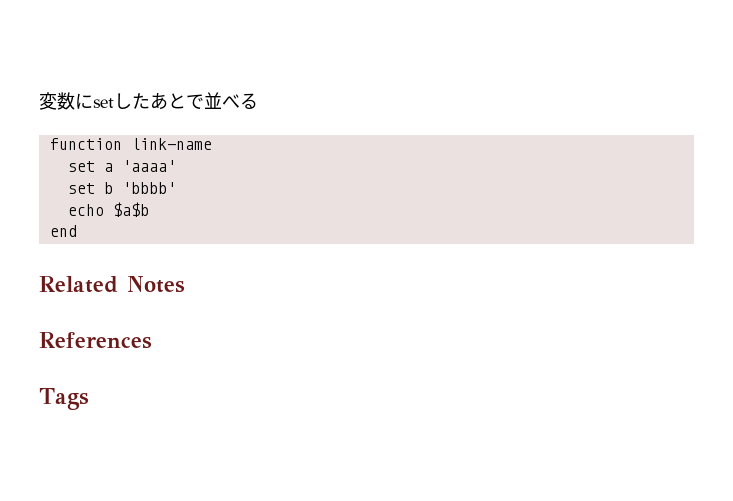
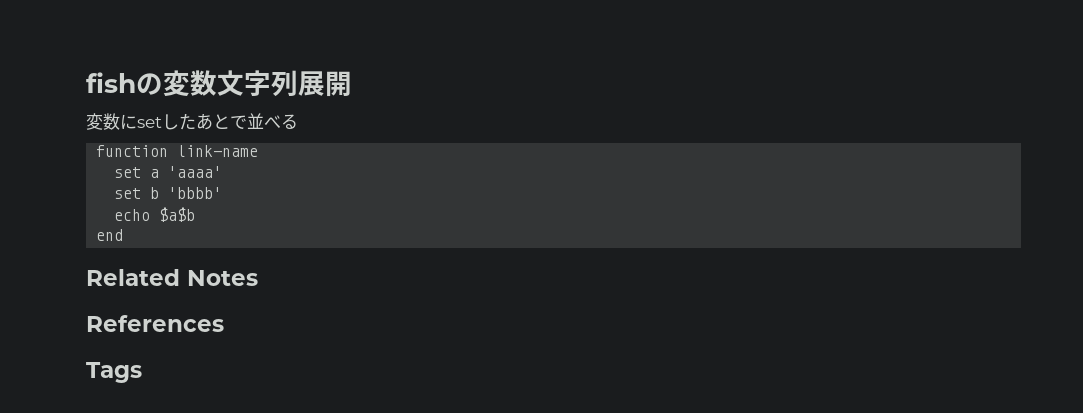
(39, 101) none -> [86,70,352,97] fishの変数文字列展開 //

